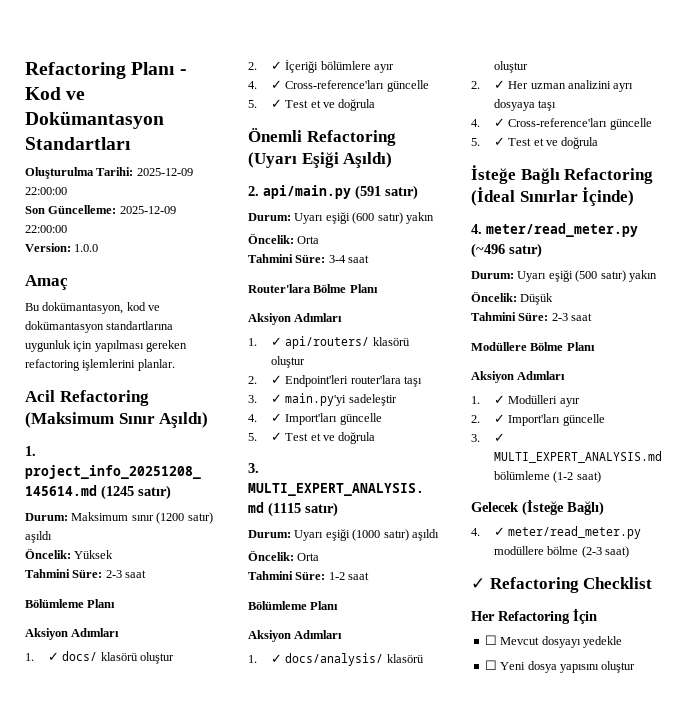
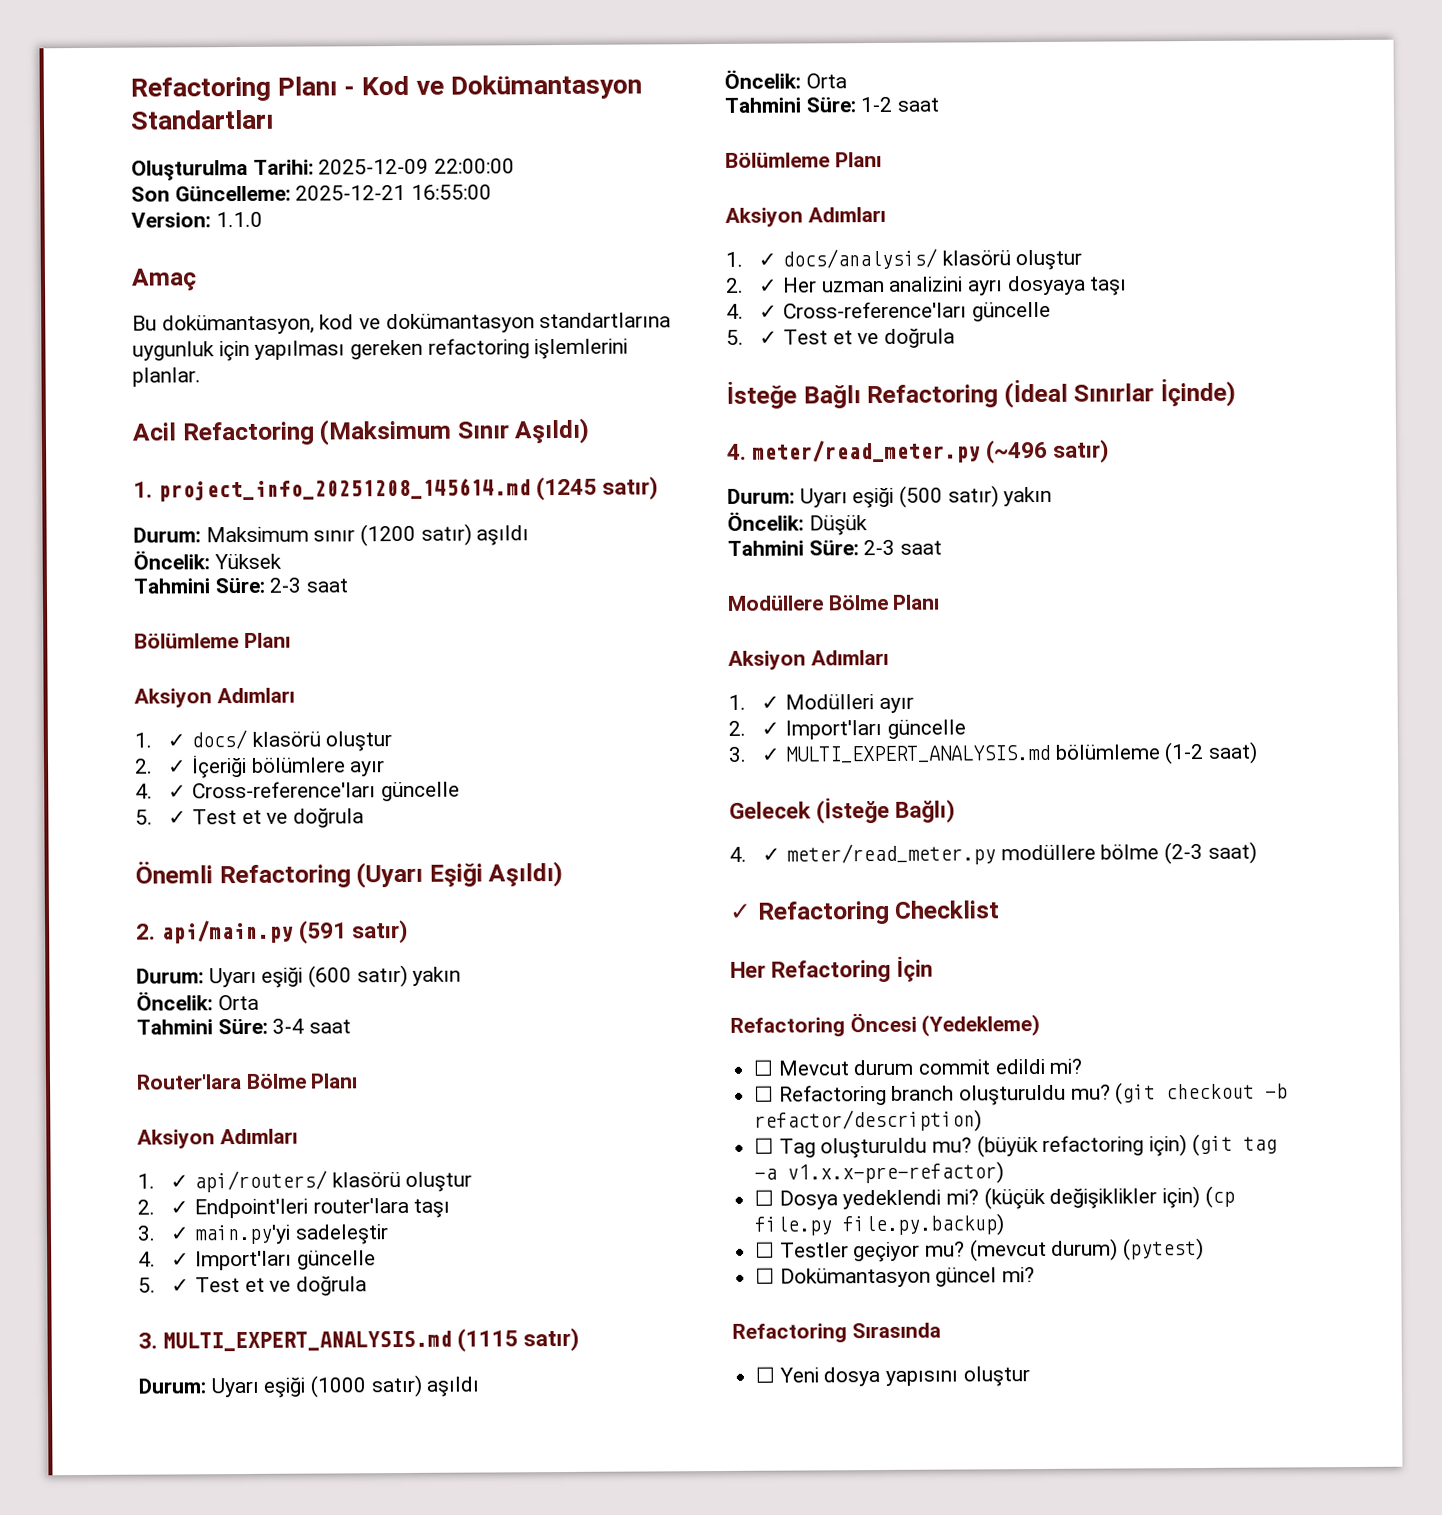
[119,206,176,214] [25,225,67,233] 2025-12-09 22:00:00 -> [295,184,493,201] 2025-12-21 16:55:00
[74,244,99,252] 1.0.0 -> [215,211,263,228] 1.1.0
(597, 616) none -> [730,1012,1041,1037] // Refactoring Öncesi (Yedekleme)
[541,636,622,648] dosyayı yedekle -> [853,1058,1083,1076] [754,1082,1289,1106] [754,1109,983,1133] [754,1133,1277,1159] [754,1161,1005,1185] [754,1185,1235,1210] [754,1213,1006,1237] [755,1237,1205,1263] [755,1267,1036,1288] [732,1322,941,1343] durum commit edildi mi? // ☐ Refactoring branch oluşturuldu mu? (git checkout -b refactor/description) // ☐ Tag oluşturuldu mu? (büyük refactoring için) (git tag -a v1.x.x-pre-refactor) // ☐ Dosya yedeklendi mi? (küçük değişiklikler için) (cp file.py file.py.backup) // ☐ Testler geçiyor mu? (mevcut durum) (pytest) // ☐ Dokümantasyon güncel mi? // Refactoring Sırasında

